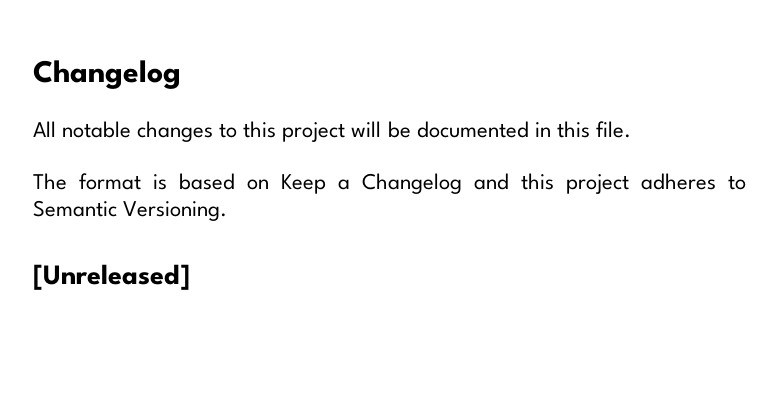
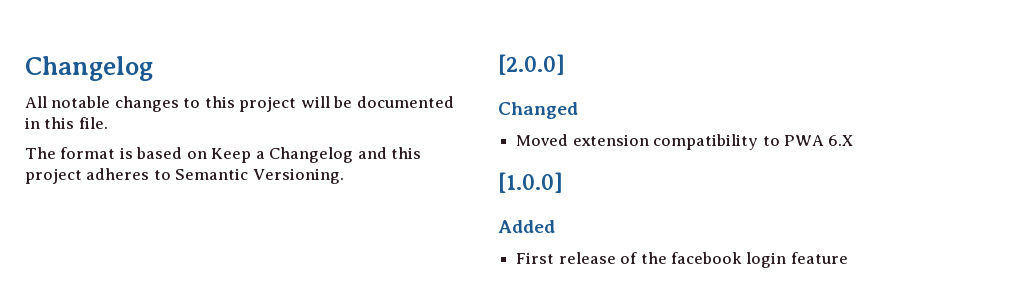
[33,264,190,290] [Unreleased] -> [498,54,565,75] [498,102,578,119] [516,134,854,150] [498,172,563,193] [498,220,555,233] [516,252,848,268] [2.0.0] // Changed // Moved extension compatibility to PWA 6.X // [1.0.0] // Added // First release of the facebook login feature

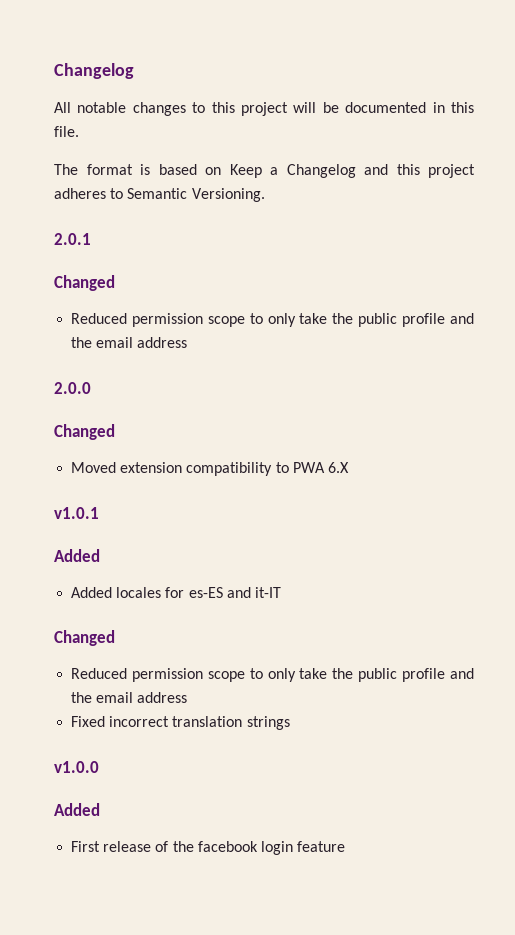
[498,54,565,75] [2.0.0] -> [54,233,91,245] [54,275,115,291] [71,313,474,327] [71,337,188,348] [54,382,91,394] 2.0.1 // Changed // Reduced permission scope to only take the public profile and the email address // 2.0.0
[498,172,563,193] [1.0.0] -> [54,507,99,519] [54,549,100,562] [71,587,281,598] [54,630,115,646] [71,668,474,682] [71,692,188,703] [71,716,290,730] [54,761,99,773] v1.0.1 // Added // Added locales for es-ES and it-IT // Changed // Reduced permission scope to only take the public profile and the email address // Fixed incorrect translation strings // v1.0.0

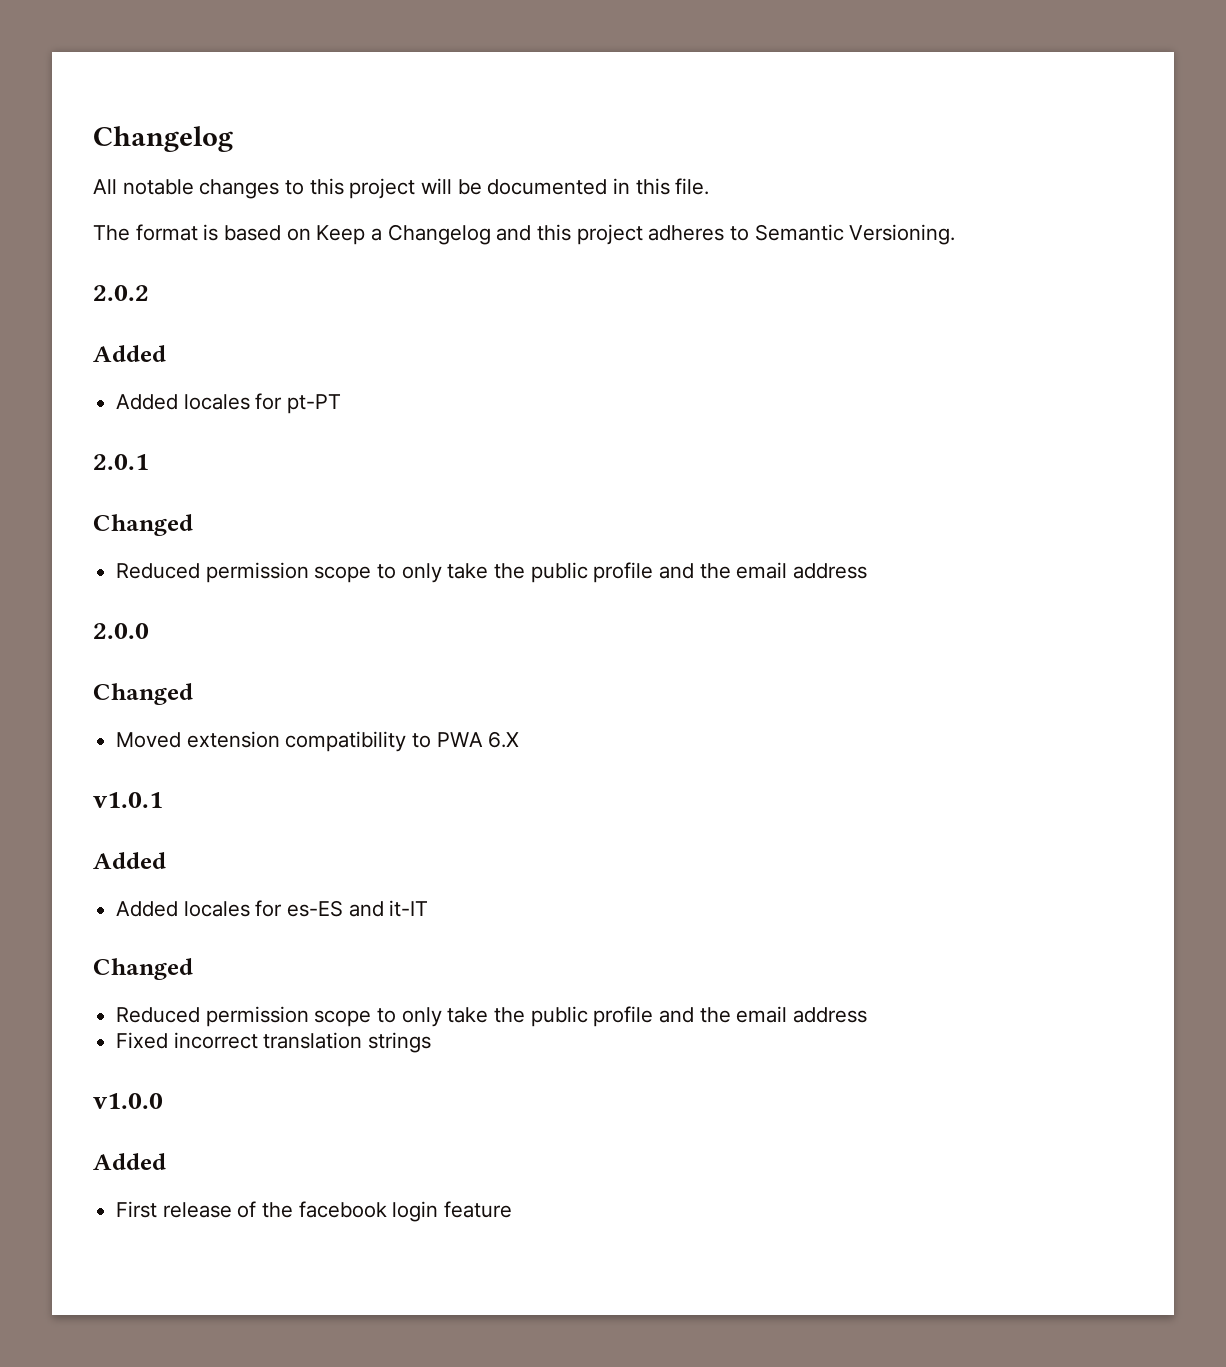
(265, 195) none -> [93,285,149,301] [93,345,166,362] [116,393,342,414] // 2.0.2 // Added // Added locales for pt-PT

